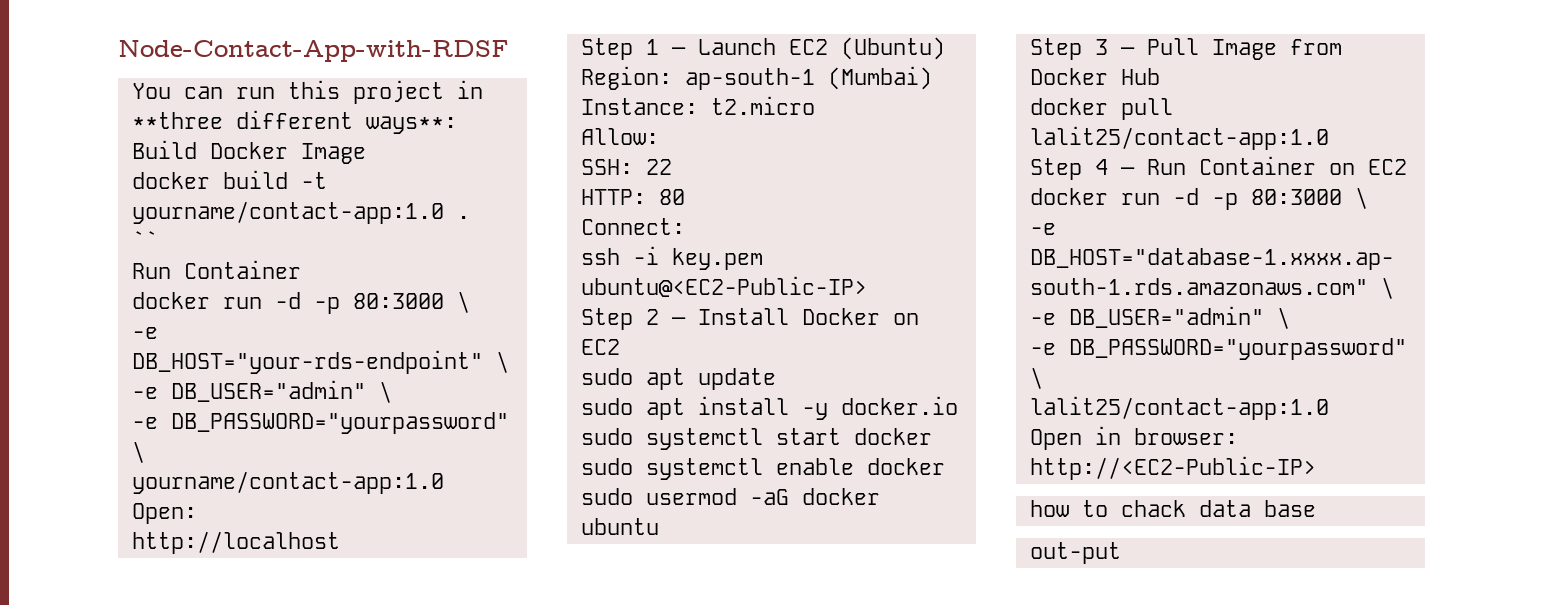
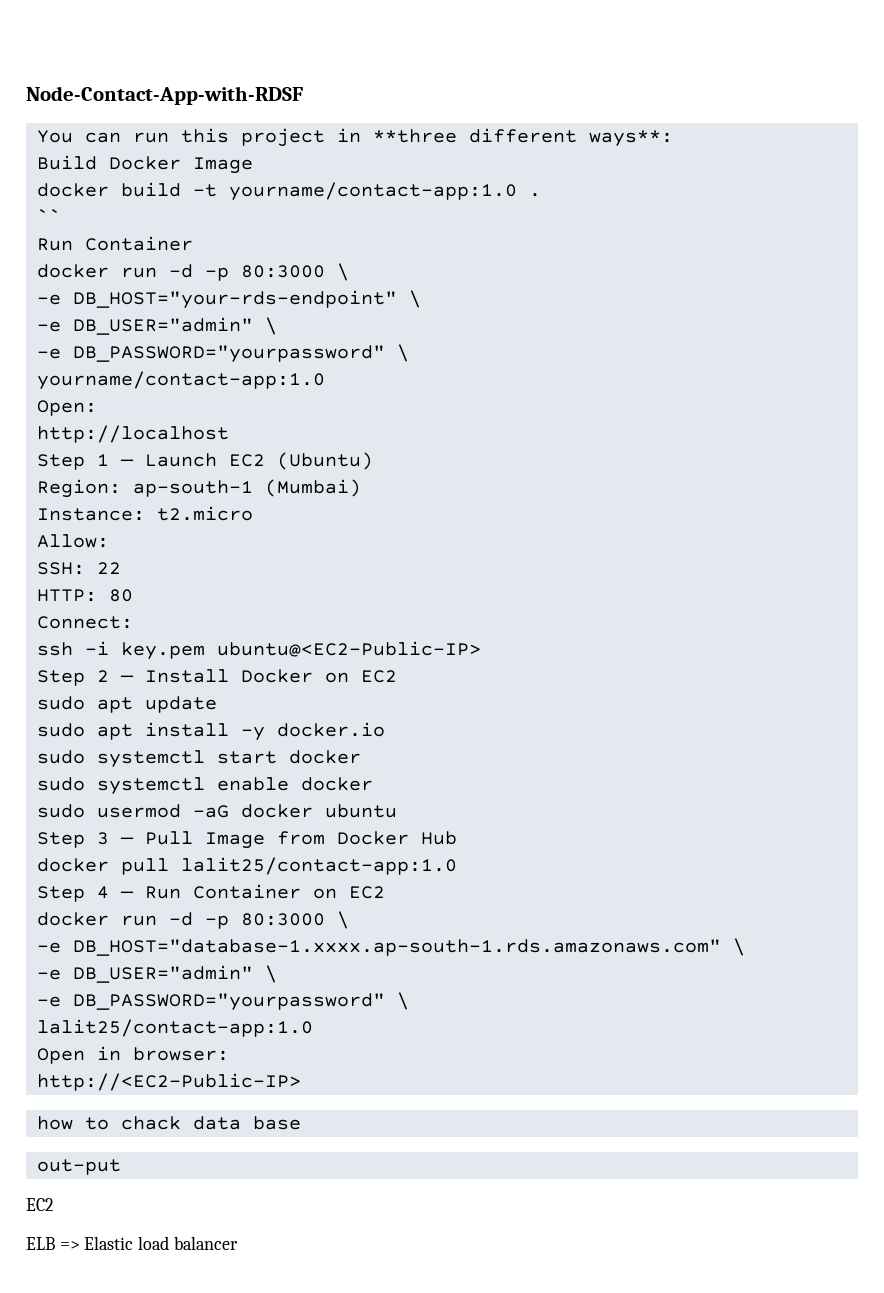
(1121, 553) none -> [26,1198,54,1211] [26,1236,238,1250] // EC2 // ELB => Elastic load balancer

